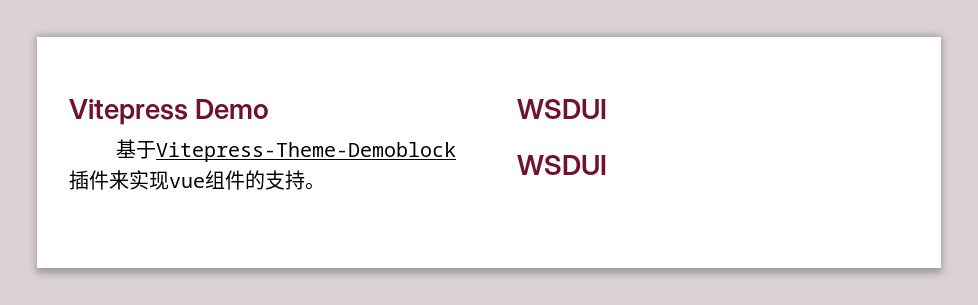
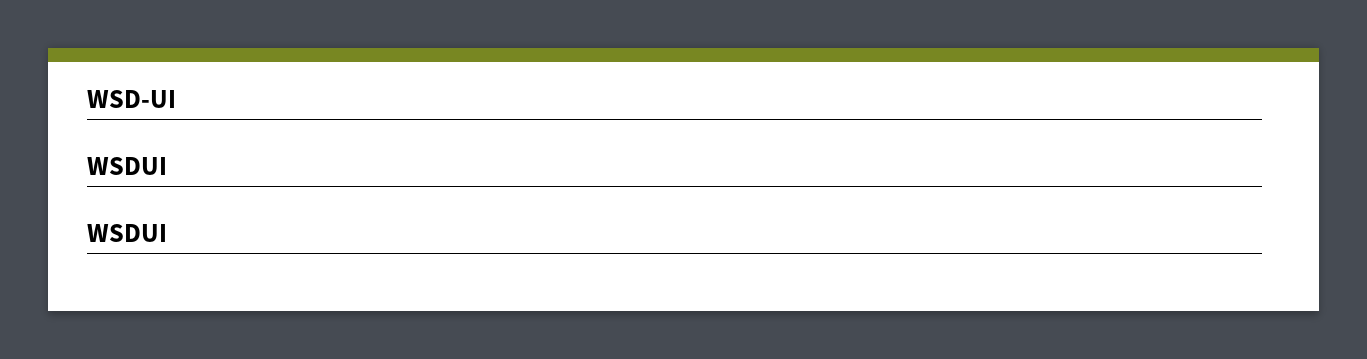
[69,99,270,125] [115,139,456,162] [69,170,325,190] Vitepress Demo // 基于Vitepress-Theme-Demoblock插件来实现vue组件的支持。 -> [87,90,176,108] WSD-UI

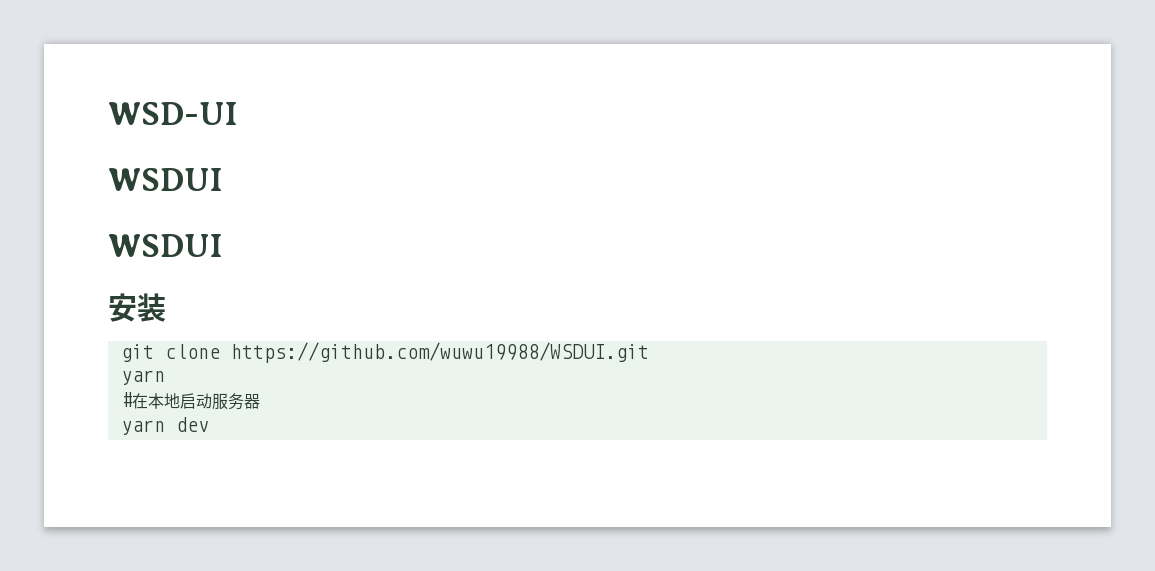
(167, 233) none -> [108,293,166,322] [120,342,649,363] [120,370,165,385] [120,392,260,410] [120,417,209,435] // 安装 // git clone https://github.com/wuwu19988/WSDUI.git // yarn // #在本地启动服务器 // yarn dev

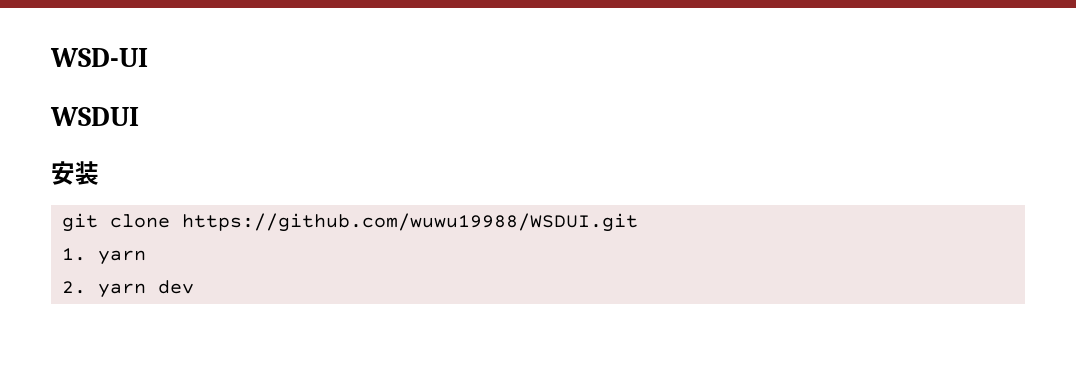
[108,234,223,257] // WSDUI -> (139, 116) none
(649, 352) none -> [61,248,86,261] 1.
[120,392,260,410] #在本地启动服务器 // -> [61,281,86,294] 2.

